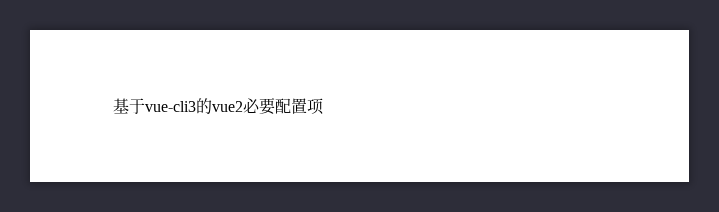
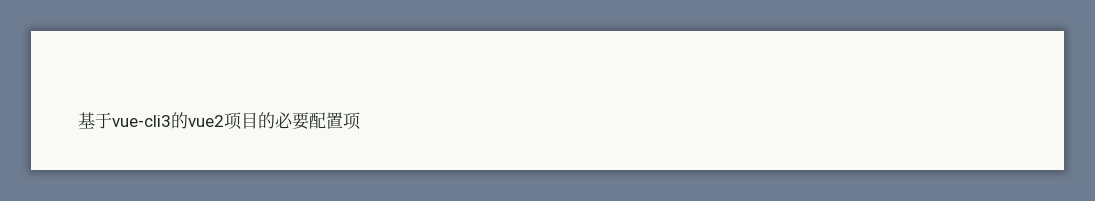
(243, 106) none -> [224,112,275,130] 项目的

